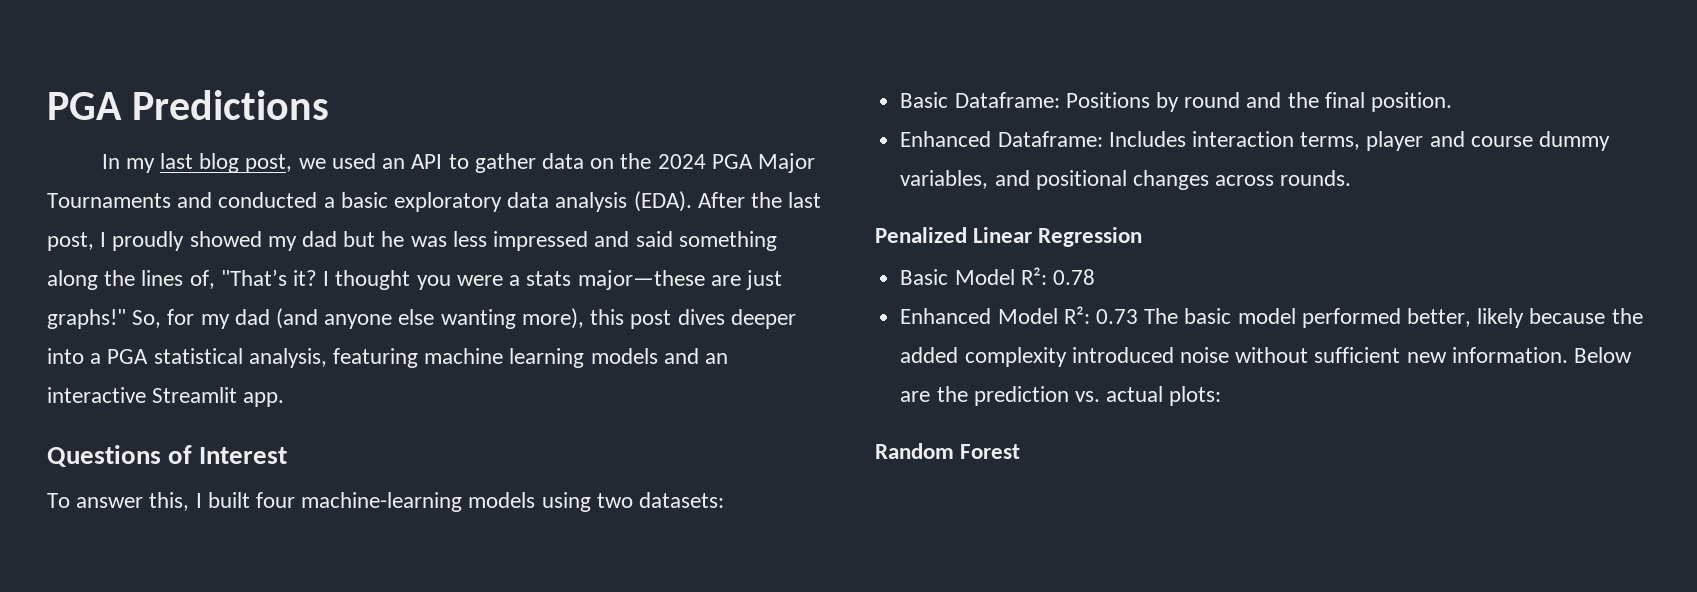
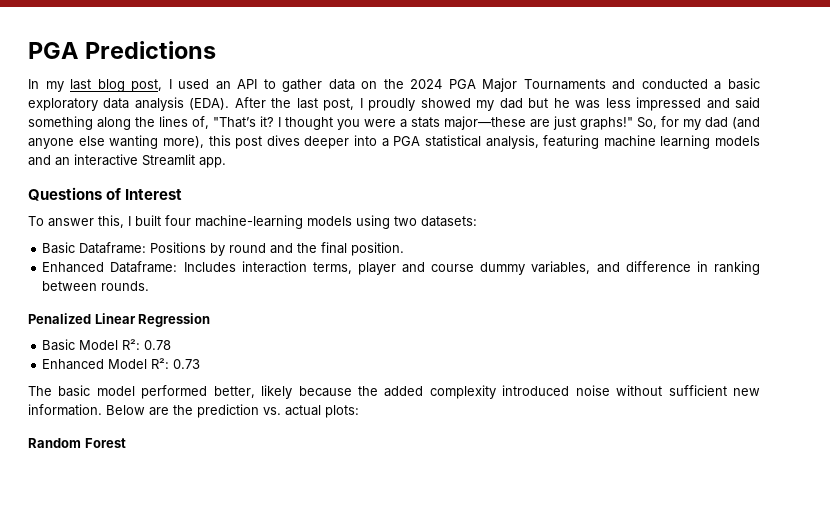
[298,158,326,169] we -> [168,79,172,89] I
[1035,170,1275,190] positional changes across -> [625,261,761,275] [42,281,98,291] difference in ranking between
(1138, 316) none -> (201, 364) //

